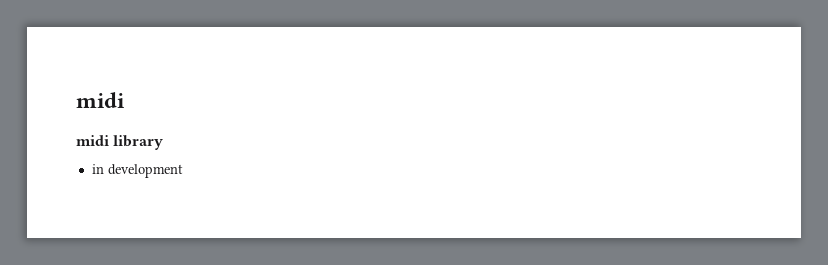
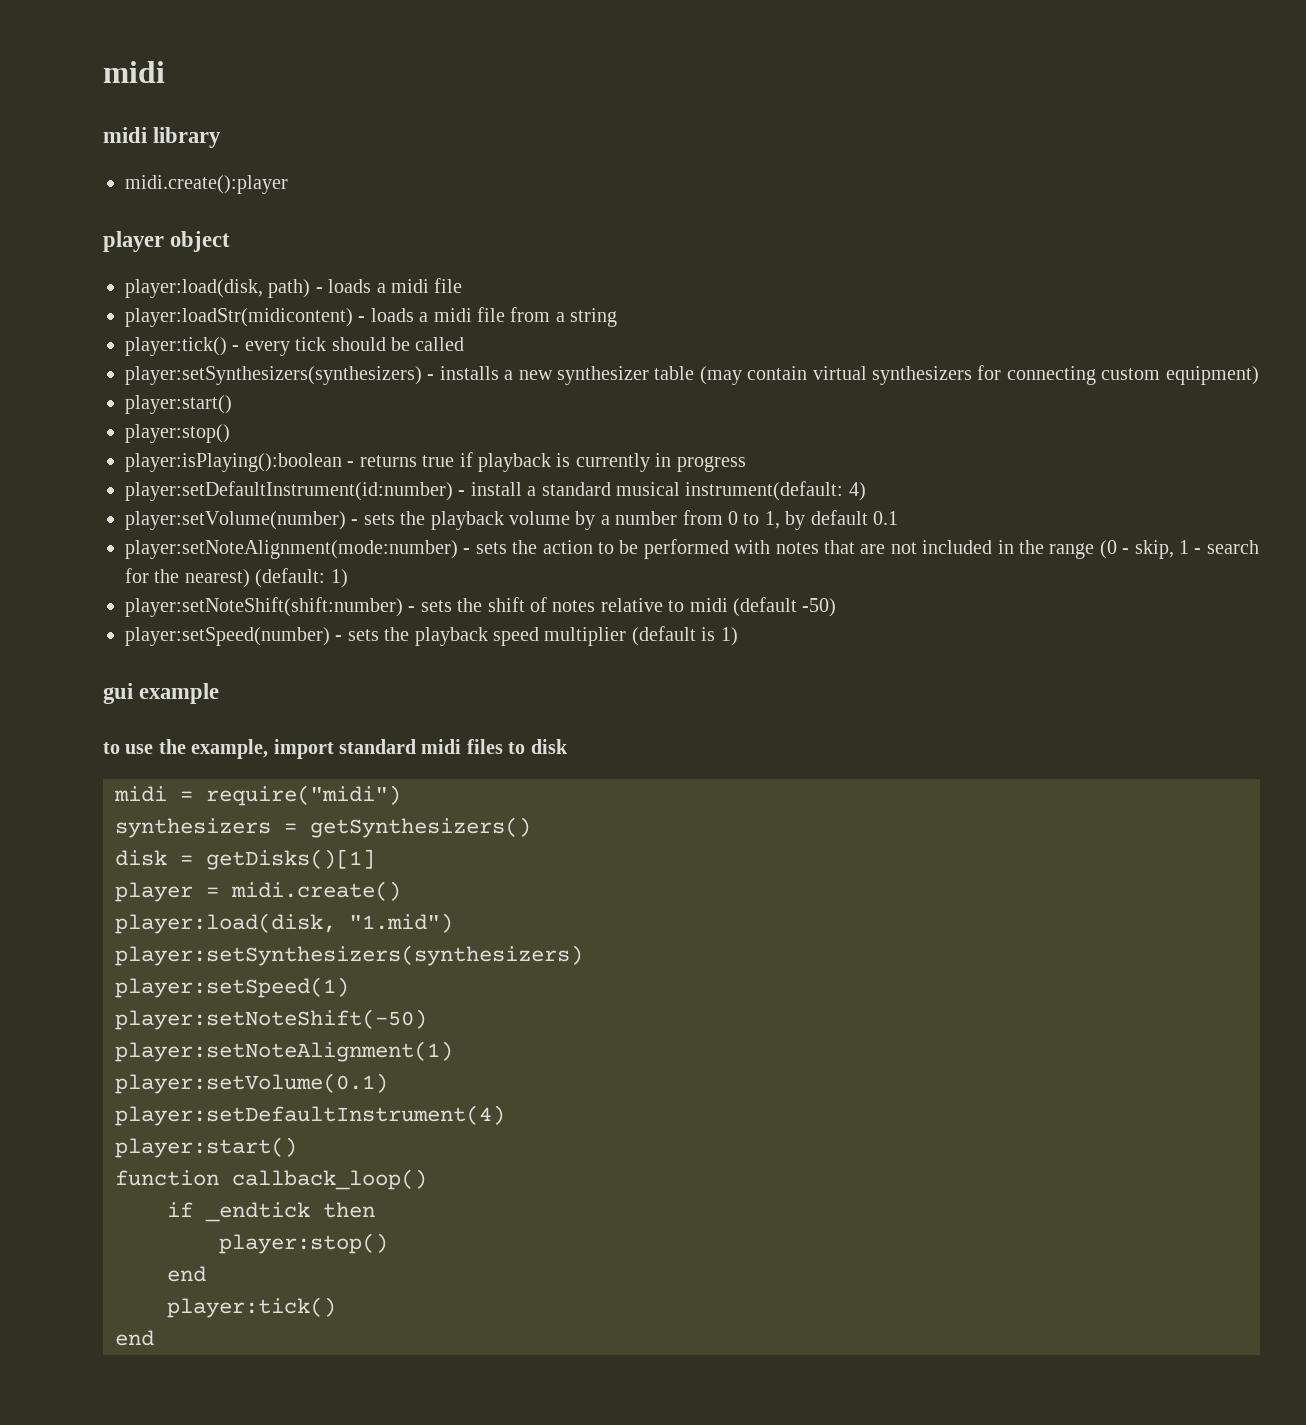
[91,164,183,178] in development -> [125,175,288,194] [103,231,231,252] [125,278,463,298] [125,307,618,327] [125,337,465,356] [125,365,1259,385] [125,395,232,414] [125,424,230,443] [125,452,746,472] [125,481,866,501] [125,510,898,530] [125,539,1259,559] [125,568,348,588] [125,597,837,617] [125,626,738,646] [103,683,220,704] [103,739,568,759] [114,785,401,806] [115,817,531,838] [115,849,375,870] [115,881,401,902] [115,913,453,934] [115,945,583,966] [115,977,349,998] [115,1009,427,1030] [115,1041,453,1062] [115,1073,388,1094] [115,1105,505,1126] [115,1137,297,1158] [115,1169,427,1190] [167,1202,375,1222] [219,1233,388,1254] [167,1266,206,1282] [167,1297,336,1318] [115,1330,154,1346] midi.create():player // player object // player:load(disk, path) - loads a midi file // player:loadStr(midicontent) - loads a midi file from a string // player:tick() - every tick should be called // player:setSynthesizers(synthesizers) - installs a new synthesizer table (may contain virtual synthesizers for connecting custom equipment) // player:start() // player:stop() // player:isPlaying():boolean - returns true if playback is currently in progress // player:setDefaultInstrument(id:number) - install a standard musical instrument(default: 4) // player:setVolume(number) - sets the playback volume by a number from 0 to 1, by default 0.1 // player:setNoteAlignment(mode:number) - sets the action to be performed with notes that are not included in the range (0 - skip, 1 - search for the nearest) (default: 1) // player:setNoteShift(shift:number) - sets the shift of notes relative to midi (default -50) // player:setSpeed(number) - sets the playback speed multiplier (default is 1) // gui example // to use the example, import standard midi files to disk // midi = require("midi") // synthesizers = getSynthesizers() // disk = getDisks()[1] // player = midi.create() // player:load(disk, "1.mid") // player:setSynthesizers(synthesizers) // player:setSpeed(1) // player:setNoteShift(-50) // player:setNoteAlignment(1) // player:setVolume(0.1) // player:setDefaultInstrument(4) // player:start() // function callback_loop() // if _endtick then // player:stop() // end // player:tick() // end

